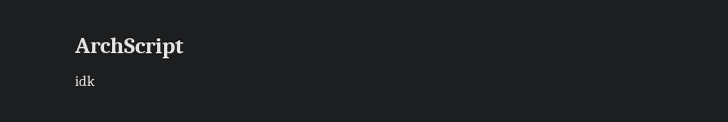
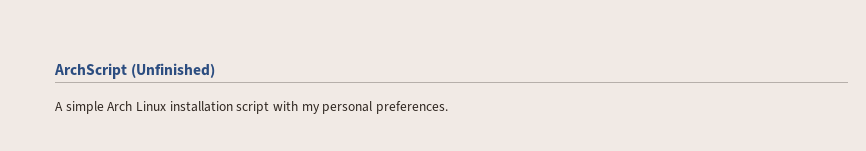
[74,74,95,87] // idk -> [131,63,216,78] [55,101,448,114] (Unfinished) // A simple Arch Linux installation script with my personal preferences.

